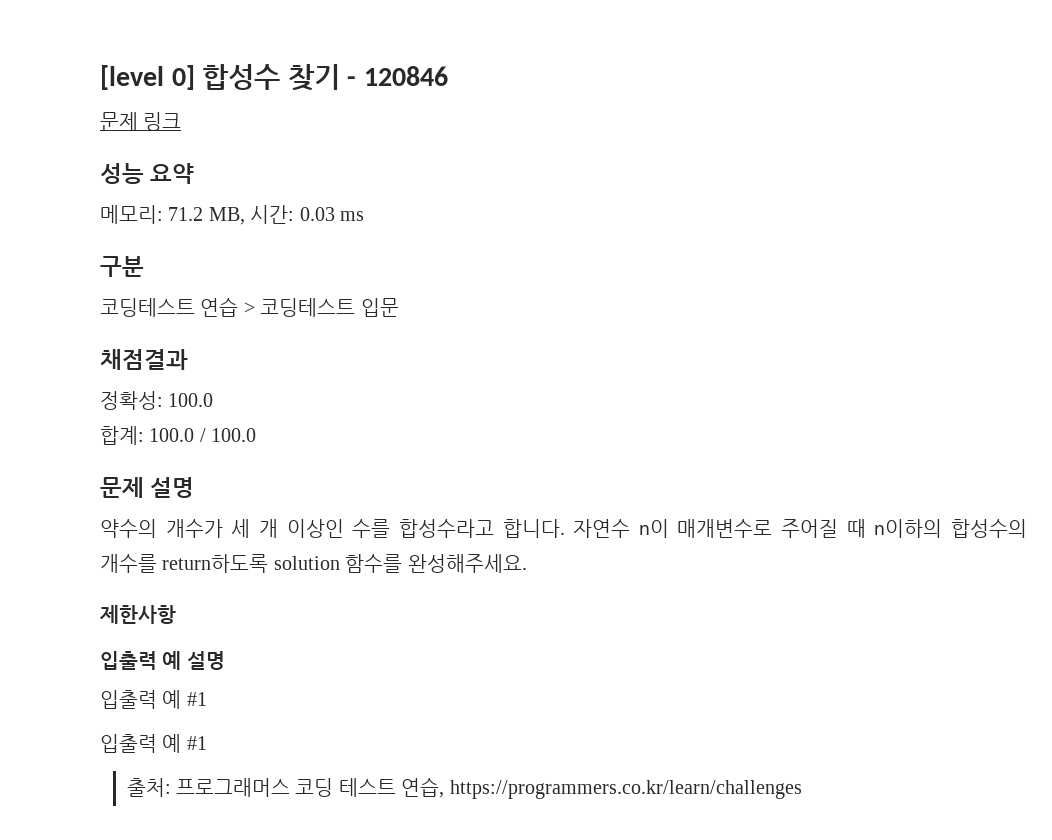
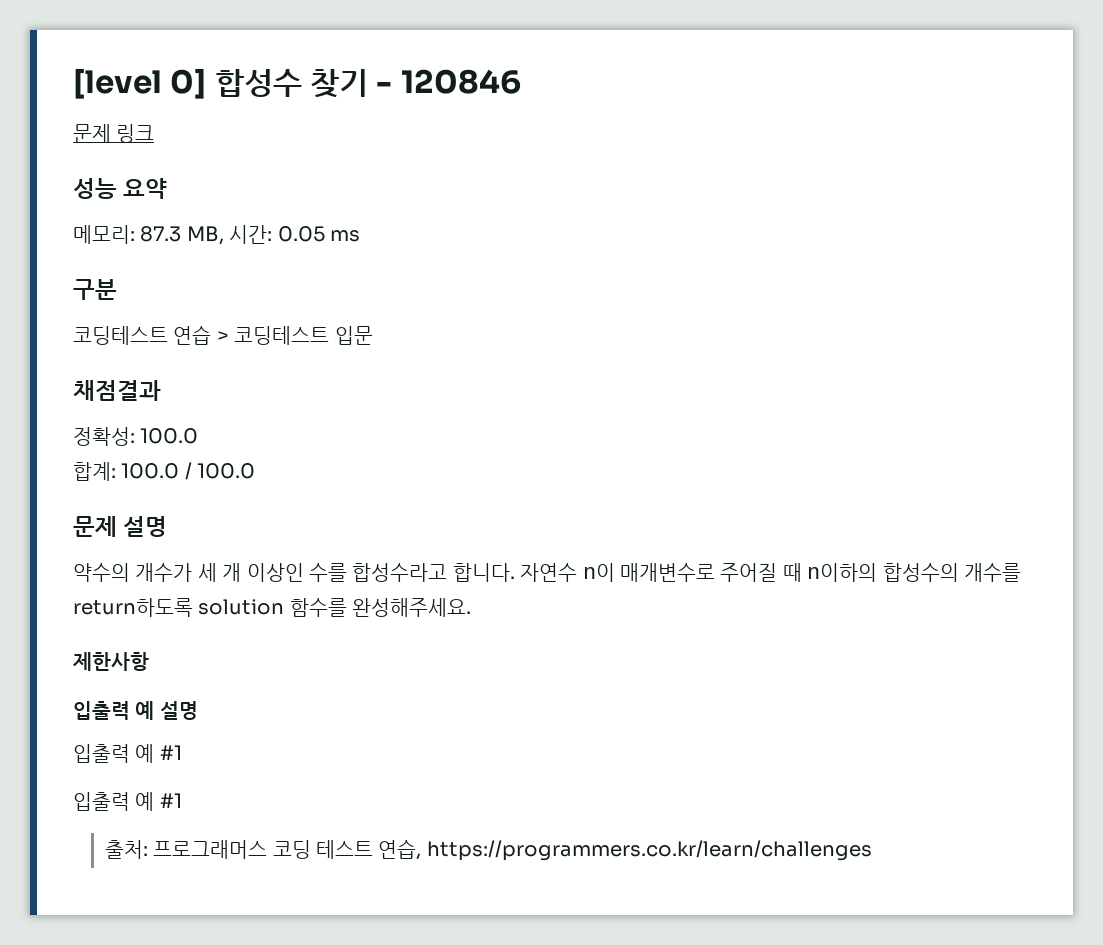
[168,207,204,221] 71.2 -> [140,226,182,242] 87.3
[299,207,335,221] 0.03 -> [277,226,325,242] 0.05

